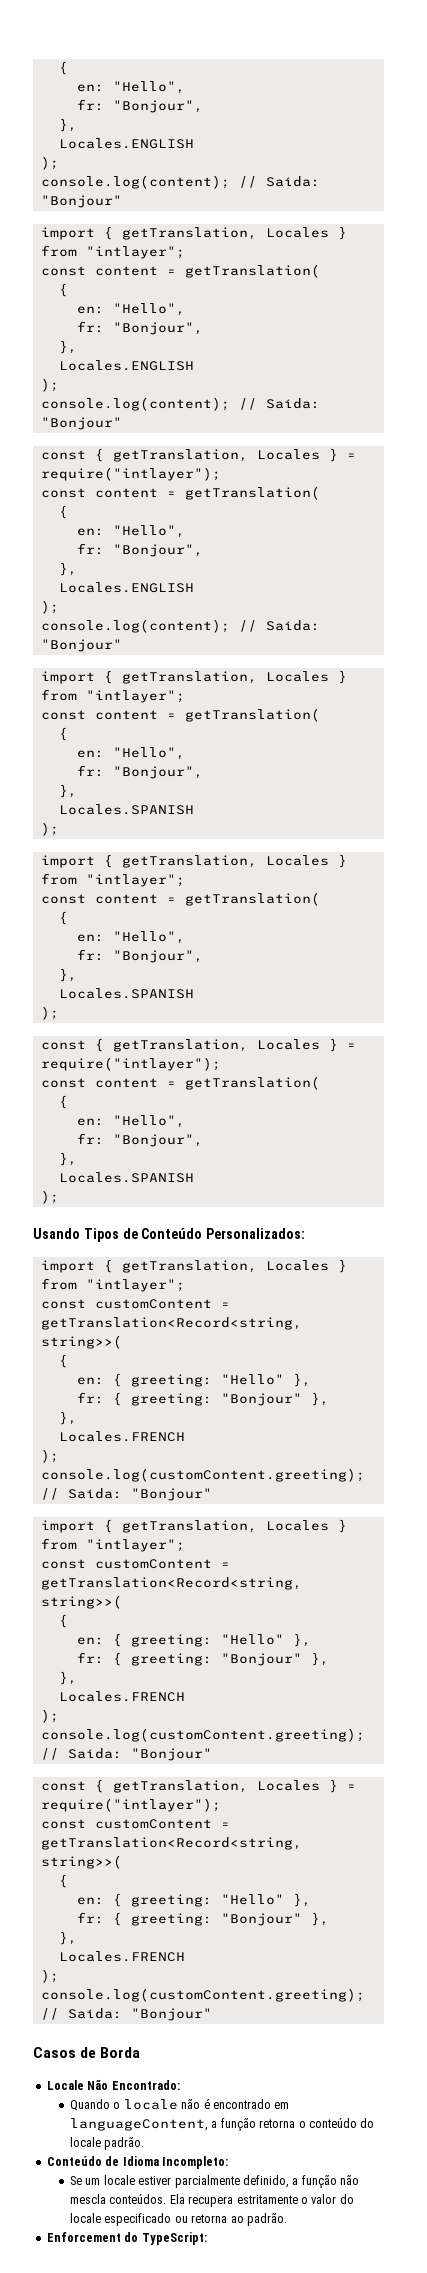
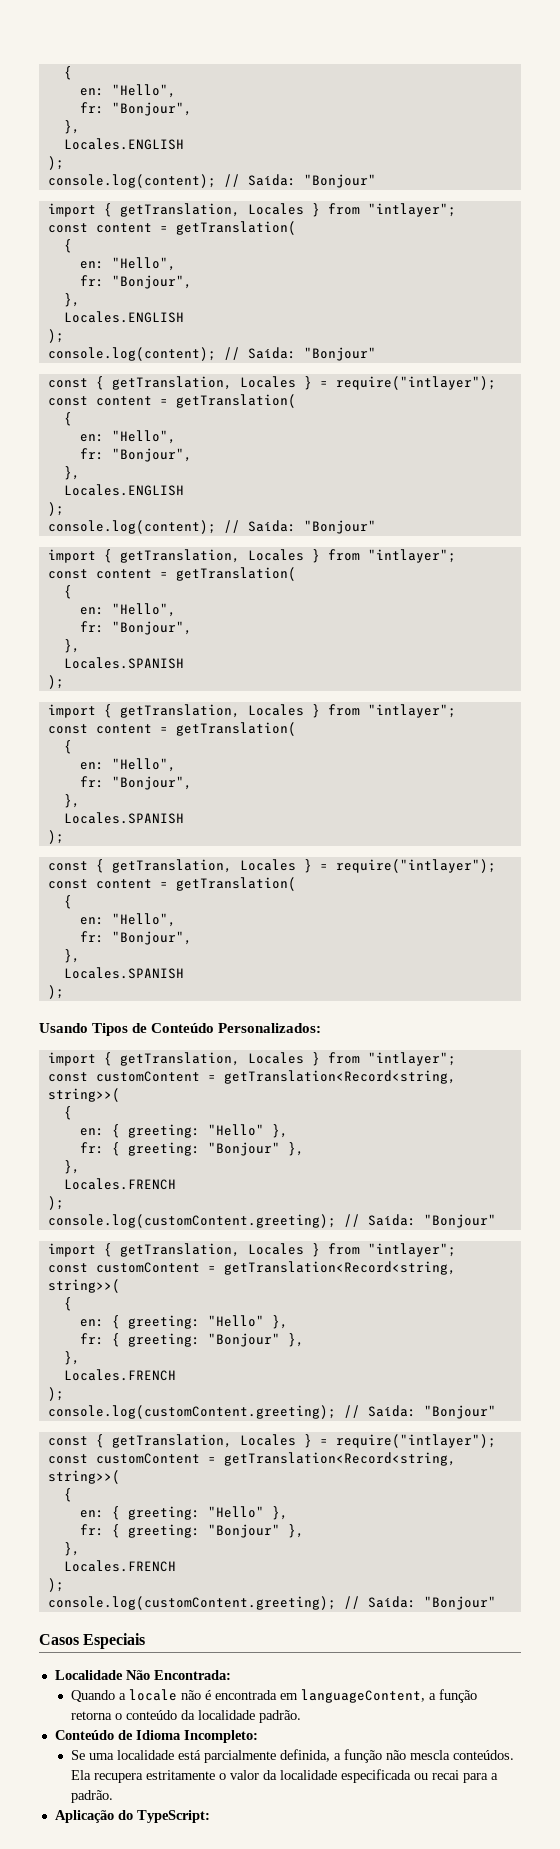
[80,2047,141,2058] [46,2079,180,2090] de Borda // Locale Não Encontrado: -> [83,1633,146,1649] [54,1670,231,1680] Especiais // Localidade Não Encontrada:
[113,2102,121,2109] o -> [119,1693,127,1700] a
[212,2099,271,2109] encontrado -> [215,1690,278,1700] encontrada
[360,2118,375,2128] [70,2137,102,2147] do locale -> [181,1710,256,1720] da localidade
[85,2175,289,2188] um locale estiver parcialmente definido, -> [89,1749,331,1763] uma localidade está parcialmente definida,
[339,2194,354,2204] [70,2213,287,2226] [46,2232,121,2242] do locale especificado ou retorna ao padrão. // Enforcement -> [263,1769,499,1783] [71,1790,114,1803] [54,1810,114,1823] da localidade especificada ou recai para a padrão. // Aplicação

